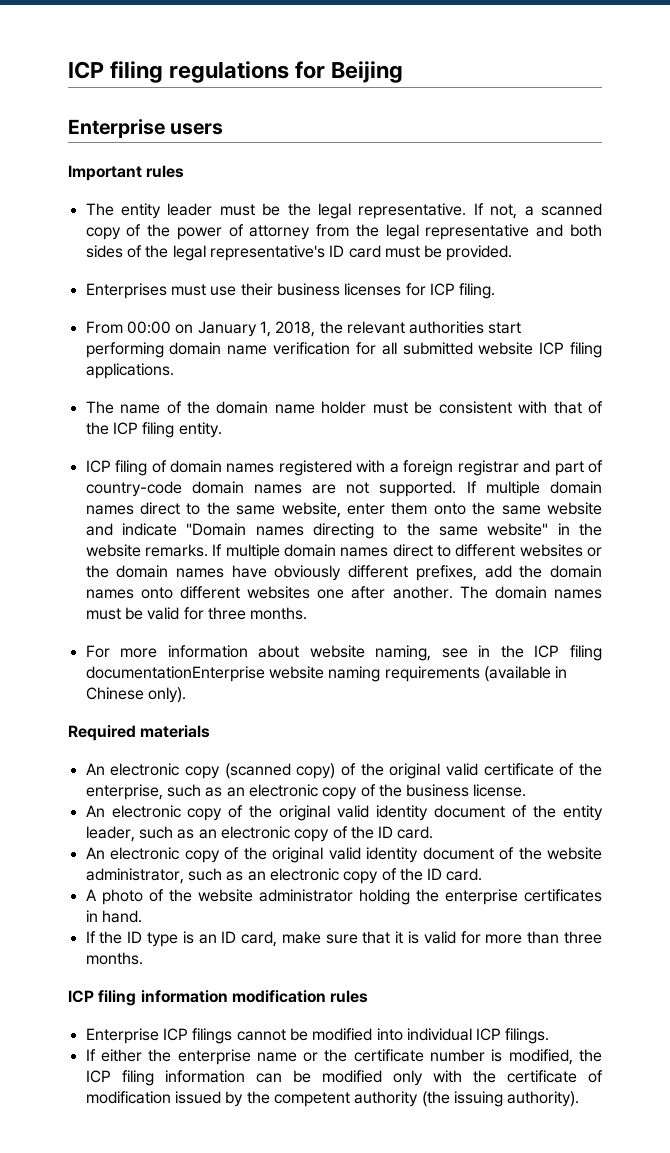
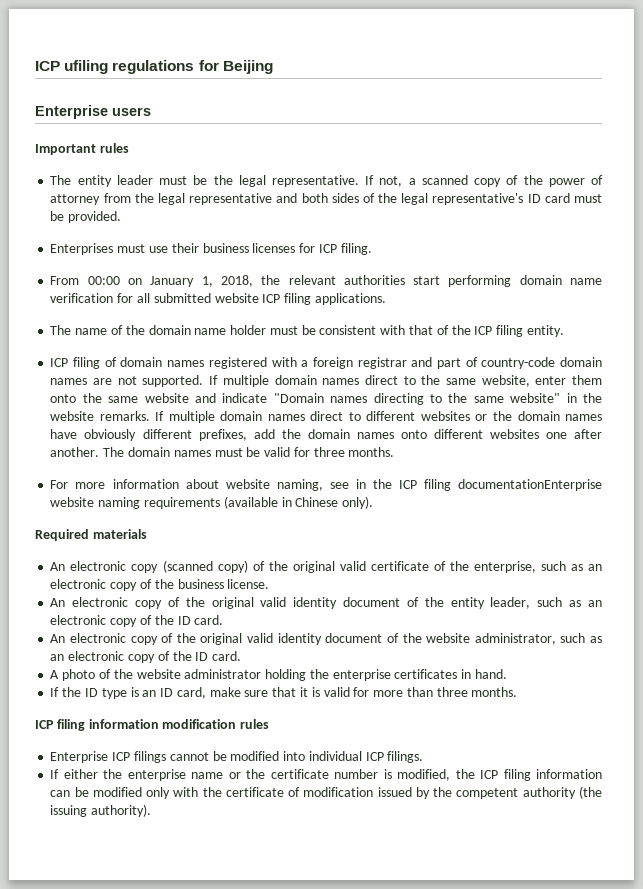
[68,61,164,83] ICP filing -> [35,60,109,74] ICP ufiling

